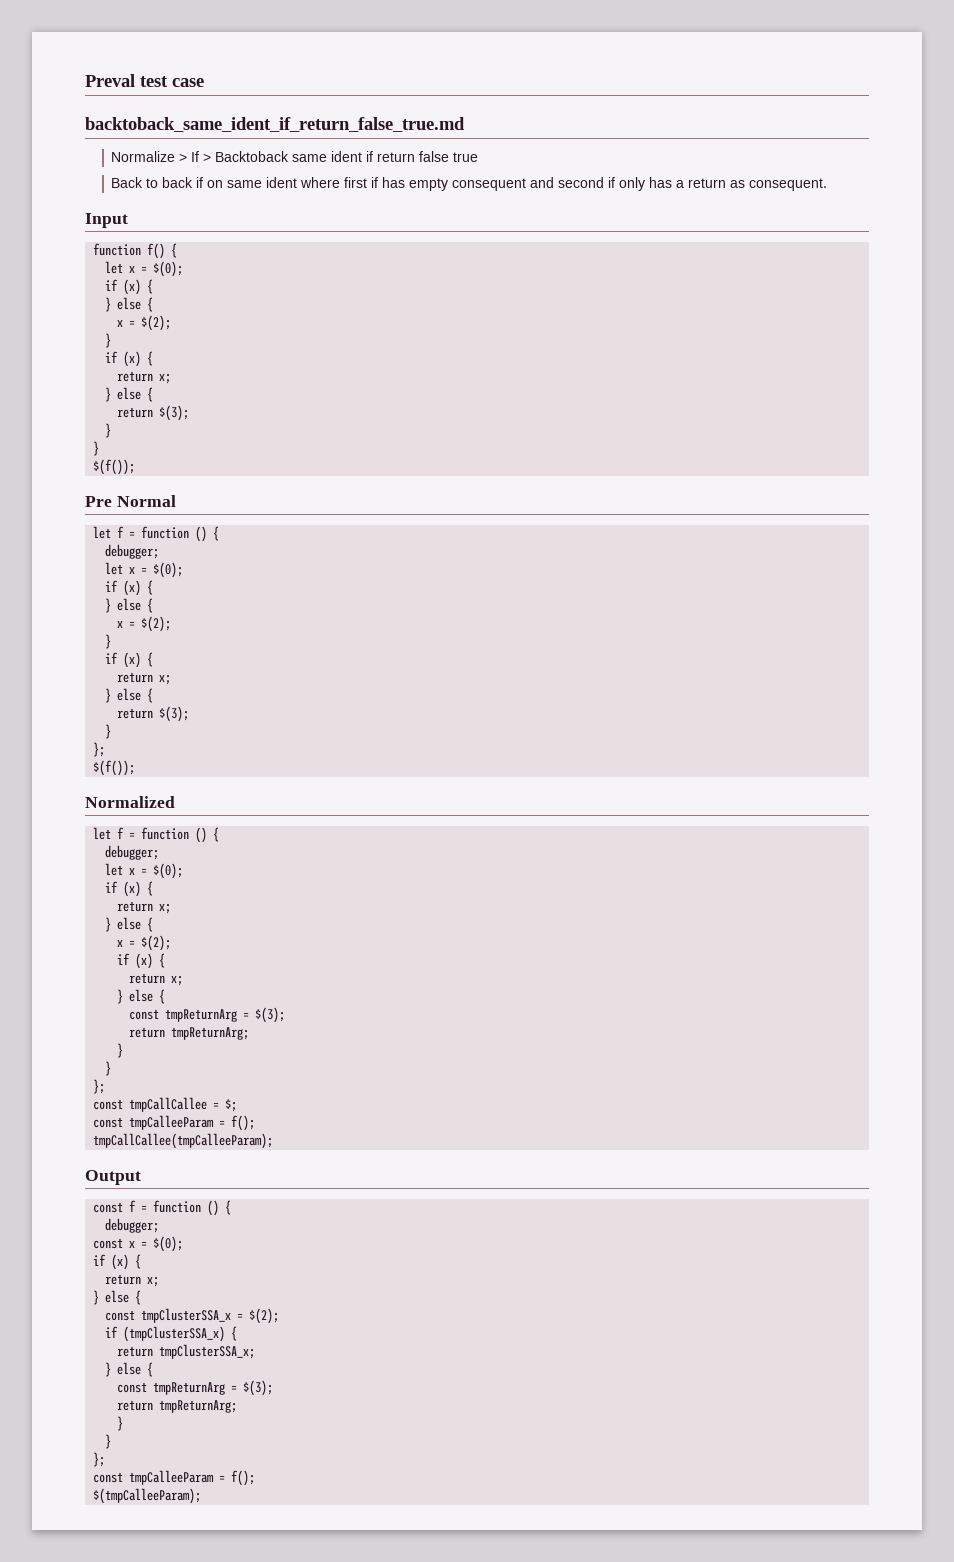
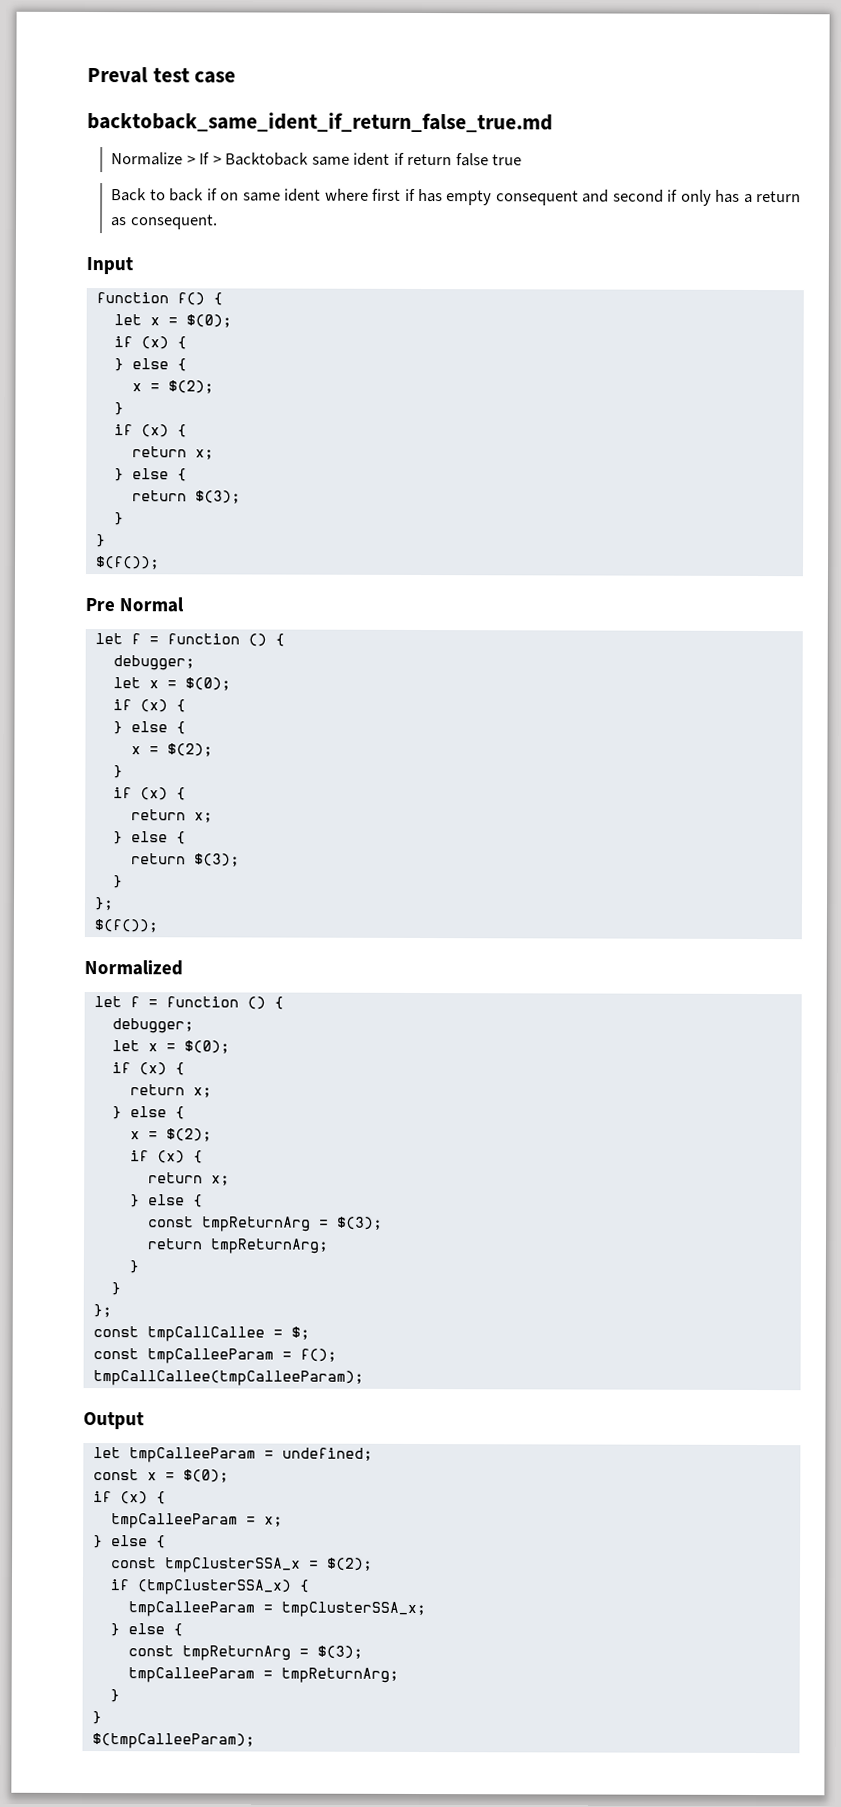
[93,1200,232,1216] [105,1218,160,1233] const f = function () { // debugger; -> [92,1447,373,1463] let tmpCalleeParam = undefined;
[105,1274,142,1285] return -> [110,1513,256,1529] tmpCalleeParam =
[117,1346,154,1357] return -> [127,1601,273,1617] tmpCalleeParam =
[117,1400,238,1413] [117,1416,124,1431] [105,1434,112,1449] [93,1452,106,1467] [93,1470,256,1486] return tmpReturnArg; // } // } // }; // const tmpCalleeParam = f(); -> [127,1667,399,1683] [109,1689,120,1703] [91,1711,102,1725] tmpCalleeParam = tmpReturnArg; // } // }

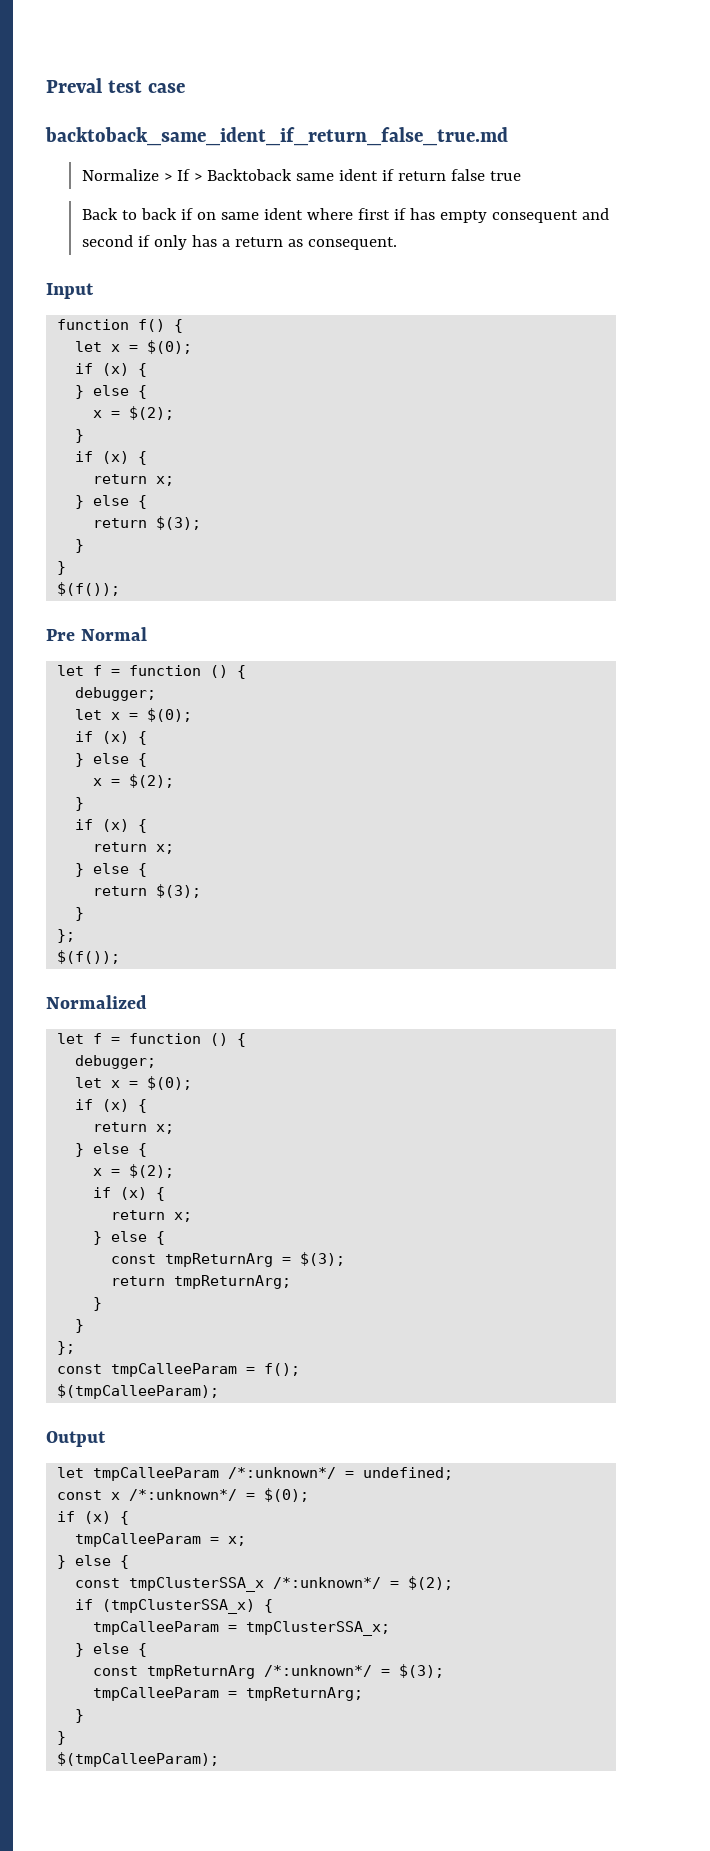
[92,1326,310,1342] // const tmpCallCallee = $; -> (76, 1348) none
[92,1370,364,1386] tmpCallCallee(tmpCalleeParam); -> [57,1384,220,1399] $(tmpCalleeParam);
(256, 1455) none -> [228,1467,337,1479] /*:unknown*/
(157, 1476) none -> [129,1489,238,1501] /*:unknown*/
(301, 1565) none -> [273,1577,382,1589] /*:unknown*/
(291, 1653) none -> [264,1665,373,1677] /*:unknown*/

